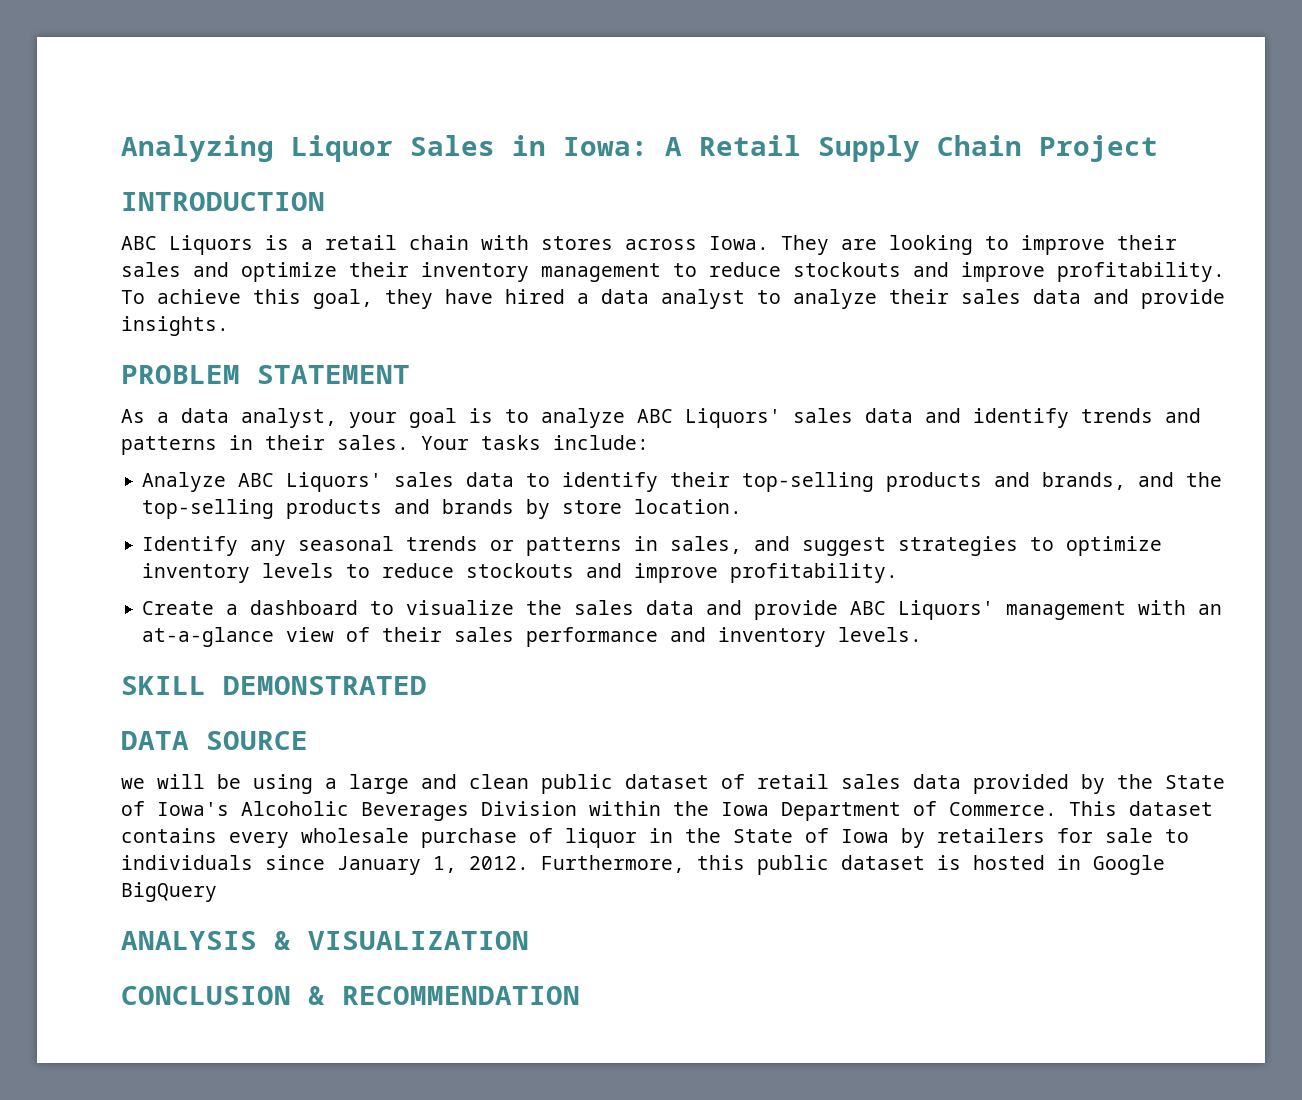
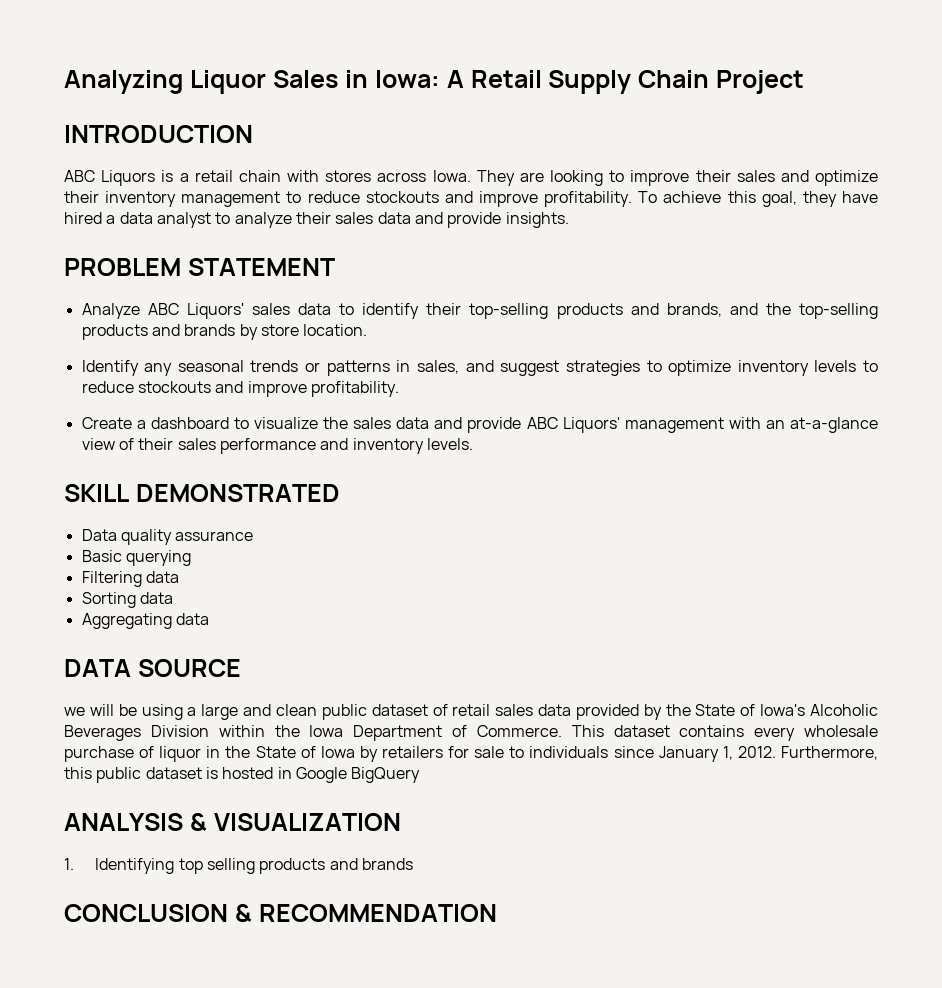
[121,408,1201,428] [121,435,649,455] // As a data analyst, your goal is to analyze ABC Liquors' sales data and identify trends and patterns in their sales. Your tasks include: -> (335, 267) none
(427, 685) none -> [81,529,254,545] [81,550,191,566] [81,571,179,587] [81,592,173,608] [81,613,209,629] // Data quality assurance // Basic querying // Filtering data // Sorting data // Aggregating data
(529, 940) none -> [64,858,414,874] // 1. Identifying top selling products and brands

